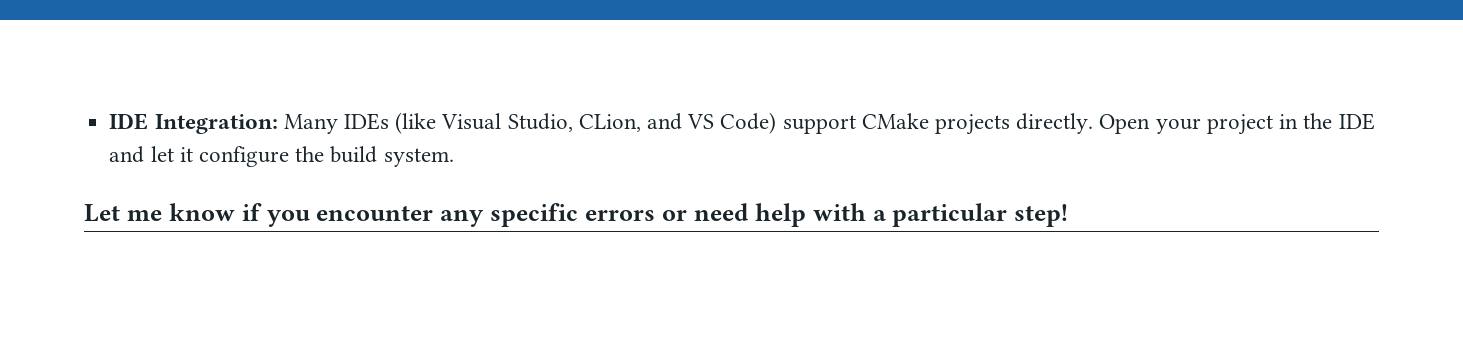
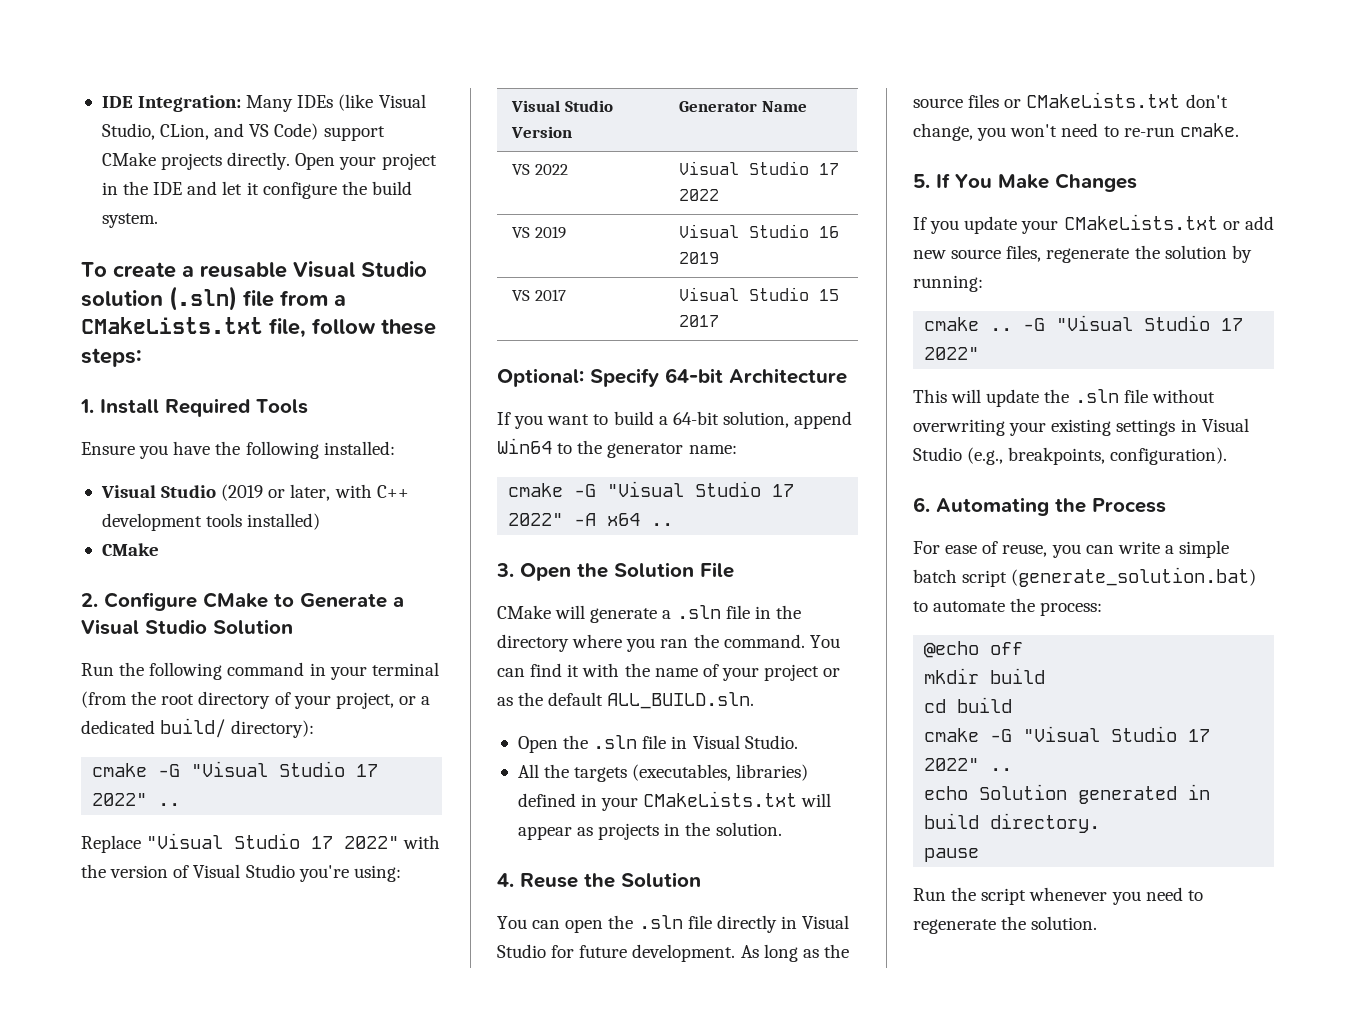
[84,203,1069,227] Let me know if you encounter any specific errors or need help with a particular step! -> [81,261,427,278] [81,286,346,311] [81,317,436,338] [81,348,142,367] [80,398,308,417] [81,441,395,459] [100,484,409,501] [101,513,321,531] [101,543,159,556] [81,592,404,611] [81,619,293,635] [81,662,439,680] [81,691,431,709] [81,718,315,738] [92,761,379,777] [92,793,181,806] [81,833,441,853] [81,864,401,882] [511,100,613,112] [511,126,573,138] [679,101,807,112] [512,164,568,175] [679,161,840,175] [679,189,720,201] [512,226,566,239] [679,224,840,238] [679,252,720,264] [512,289,566,301] [679,287,840,301] [679,315,720,327] [497,368,847,387] [497,411,853,429] [497,438,737,458] [508,481,795,497] [508,513,674,526] [496,562,734,581] [497,605,801,623] [497,634,840,652] [497,663,841,681] [497,692,755,709] [517,735,798,753] [517,764,809,782] [517,791,832,811] [517,822,782,840] [497,872,701,888] [497,915,850,933] [497,944,849,962] [913,92,1228,108] [913,123,1239,141] [913,173,1137,192] [913,214,1274,234] [913,245,1252,263] [913,275,983,292] [924,315,1244,331] [924,347,980,360] [913,389,1215,407] [913,418,1249,436] [913,447,1228,465] [913,497,1166,516] [913,540,1230,558] [913,567,1257,587] [913,598,1103,616] [924,641,1024,658] [924,668,1046,684] [924,697,1013,713] [924,726,1211,742] [924,758,1013,771] [924,784,1211,804] [924,813,1101,833] [924,848,980,862] [913,887,1203,905] [913,916,1098,934] To create a reusable Visual Studio solution (.sln) file from a CMakeLists.txt file, follow these steps: // 1. Install Required Tools // Ensure you have the following installed: // Visual Studio (2019 or later, with C++ development tools installed) // CMake // 2. Configure CMake to Generate a Visual Studio Solution // Run the following command in your terminal (from the root directory of your project, or a dedicated build/ directory): // cmake -G "Visual Studio 17 2022" .. // Replace "Visual Studio 17 2022" with the version of Visual Studio you're using: // Visual Studio Version | Generator Name // VS 2022 | Visual Studio 17 2022 // VS 2019 | Visual Studio 16 2019 // VS 2017 | Visual Studio 15 2017 // Optional: Specify 64-bit Architecture // If you want to build a 64-bit solution, append Win64 to the generator name: // cmake -G "Visual Studio 17 2022" -A x64 .. // 3. Open the Solution File // CMake will generate a .sln file in the directory where you ran the command. You can find it with the name of your project or as the default ALL_BUILD.sln. // Open the .sln file in Visual Studio. // All the targets (executables, libraries) defined in your CMakeLists.txt will appear as projects in the solution. // 4. Reuse the Solution // You can open the .sln file directly in Visual Studio for future development. As long as the source files or CMakeLists.txt don't change, you won't need to re-run cmake. // 5. If You Make Changes // If you update your CMakeLists.txt or add new source files, regenerate the solution by running: // cmake .. -G "Visual Studio 17 2022" // This will update the .sln file without overwriting your existing settings in Visual Studio (e.g., breakpoints, configuration). // 6. Automating the Process // For ease of reuse, you can write a simple batch script (generate_solution.bat) to automate the process: // @echo off // mkdir build // cd build // cmake -G "Visual Studio 17 2022" .. // echo Solution generated in build directory. // pause // Run the script whenever you need to regenerate the solution.

